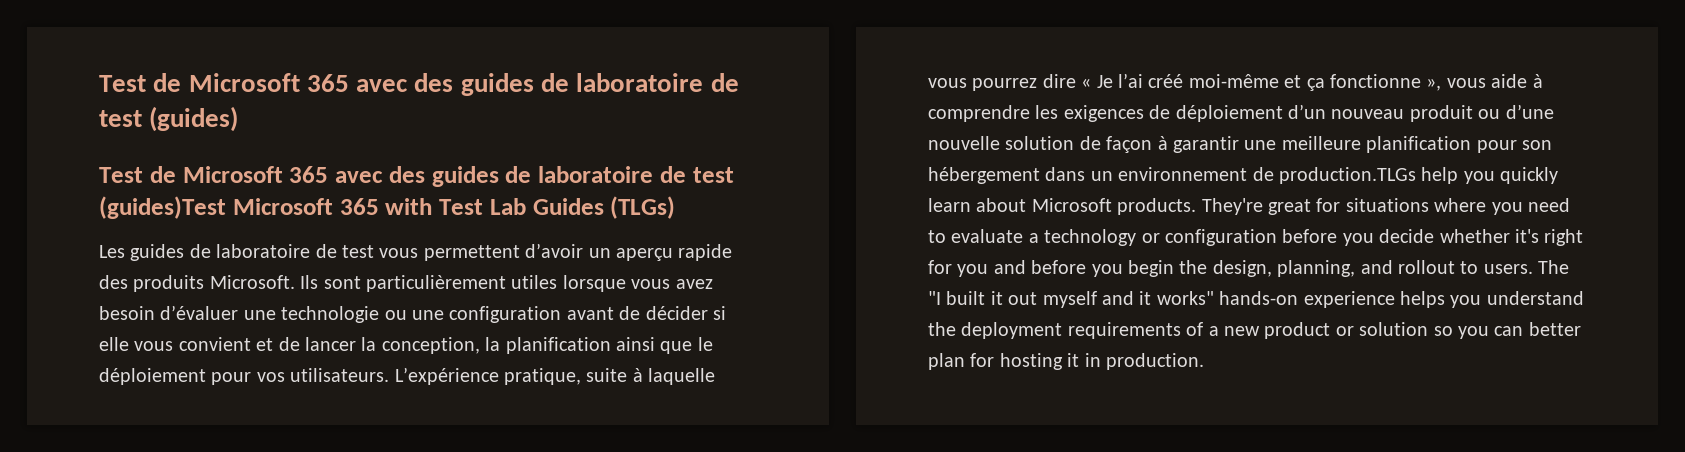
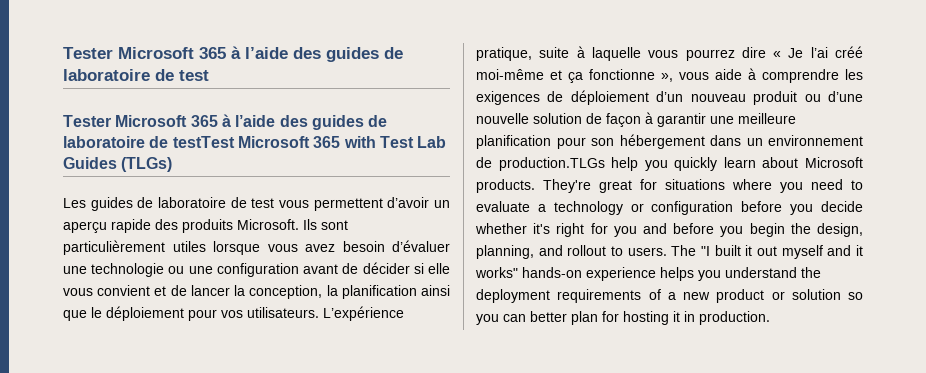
[99,73,739,96] [99,106,239,132] [99,166,734,187] [99,196,226,219] Test de Microsoft 365 avec des guides de laboratoire de test (guides) // Test de Microsoft 365 avec des guides de laboratoire de test (guides)Test -> [63,46,403,62] [63,69,209,81] [63,114,388,130] [63,136,235,148] Tester Microsoft 365 à l’aide des guides de laboratoire de test // Tester Microsoft 365 à l’aide des guides de laboratoire de testTest

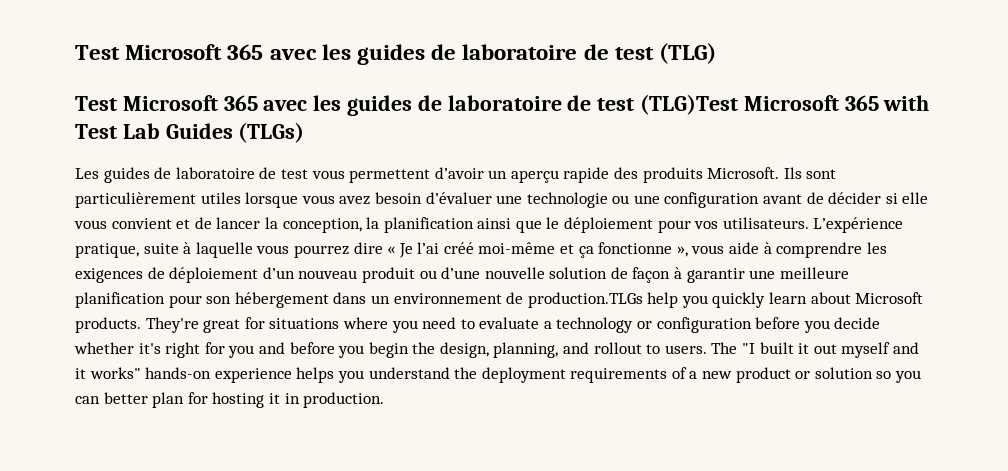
[63,46,403,62] [63,69,209,81] [63,114,388,130] [63,136,235,148] Tester Microsoft 365 à l’aide des guides de laboratoire de test // Tester Microsoft 365 à l’aide des guides de laboratoire de testTest -> [75,43,717,65] [75,94,739,116] Test Microsoft 365 avec les guides de laboratoire de test (TLG) // Test Microsoft 365 avec les guides de laboratoire de test (TLG)Test

